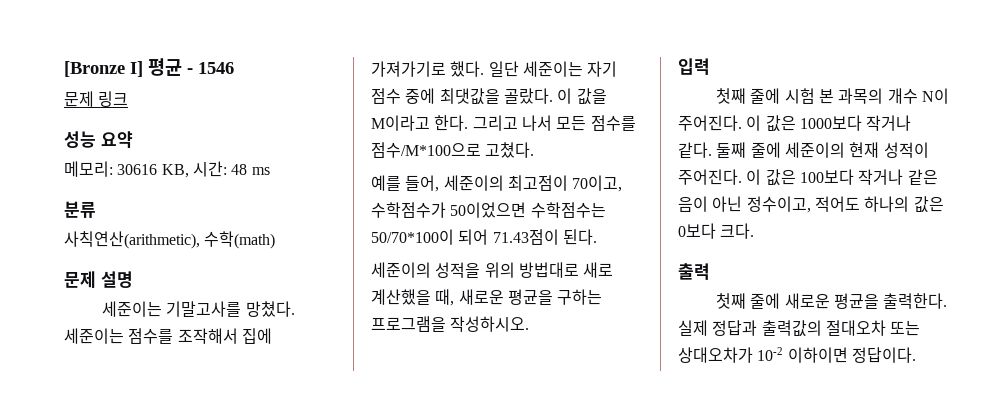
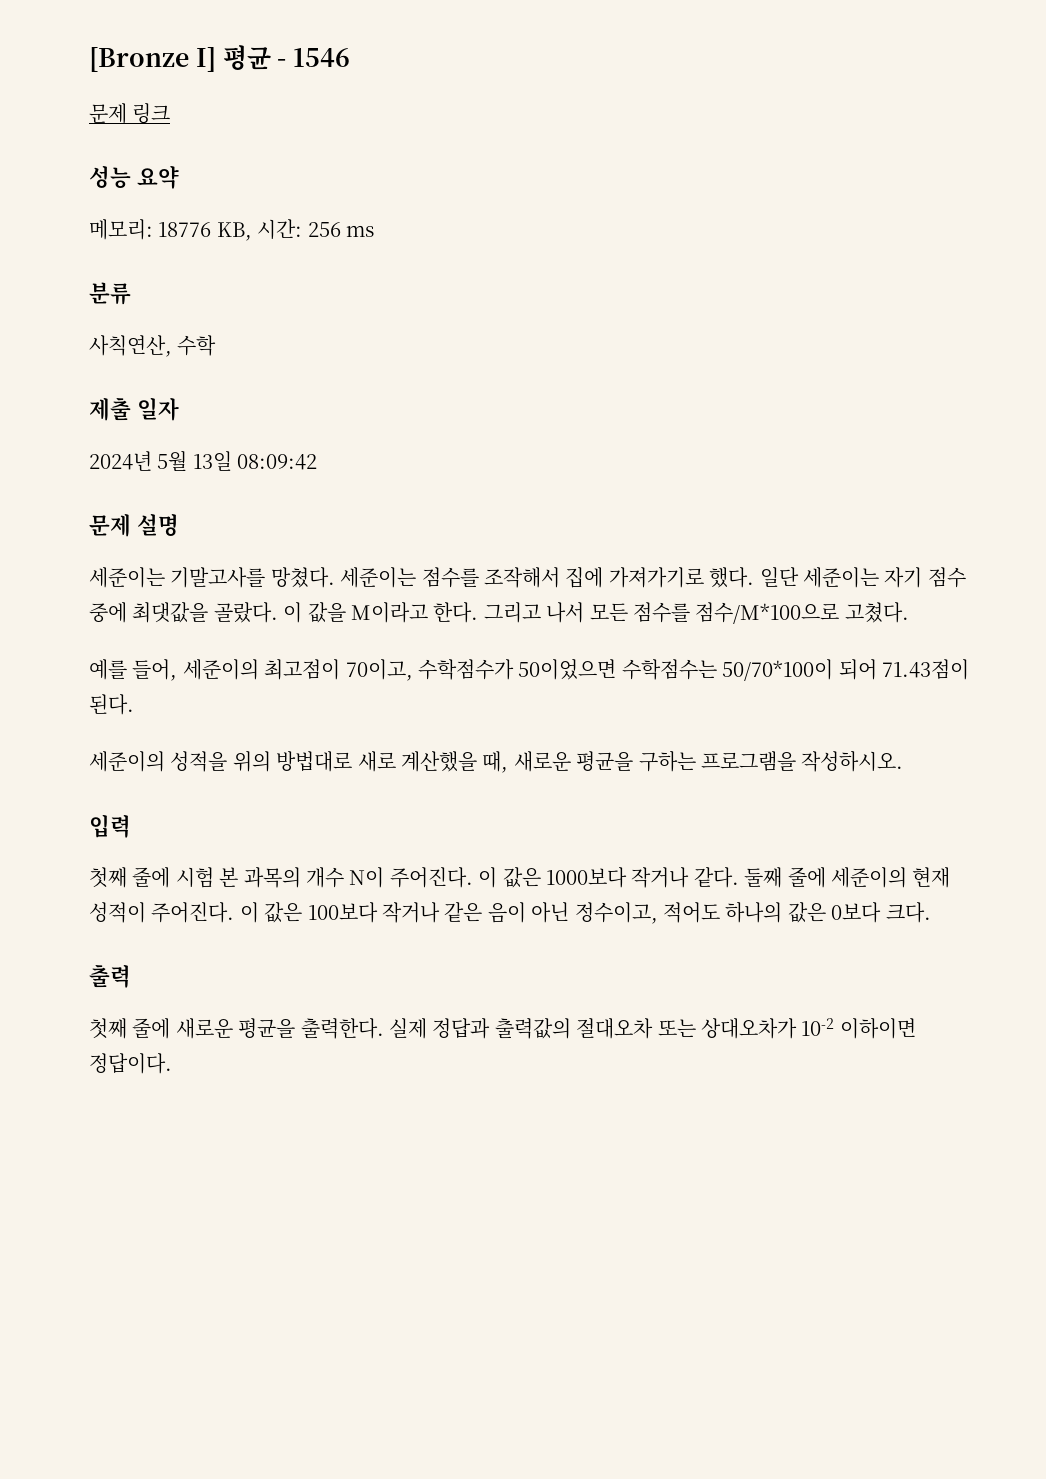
[117,164,158,175] 30616 -> [158,222,212,237] 18776
[231,164,248,175] 48 -> [307,222,341,237] 256
[64,231,276,249] 사칙연산(arithmetic), 수학(math) -> [89,335,217,357] [89,398,179,421] [89,450,318,471] 사칙연산, 수학 // 제출 일자 // 2024년 5월 13일 08:09:42

